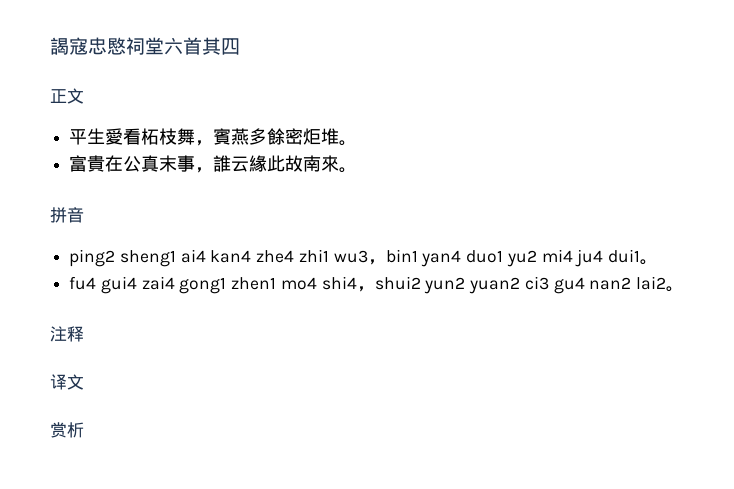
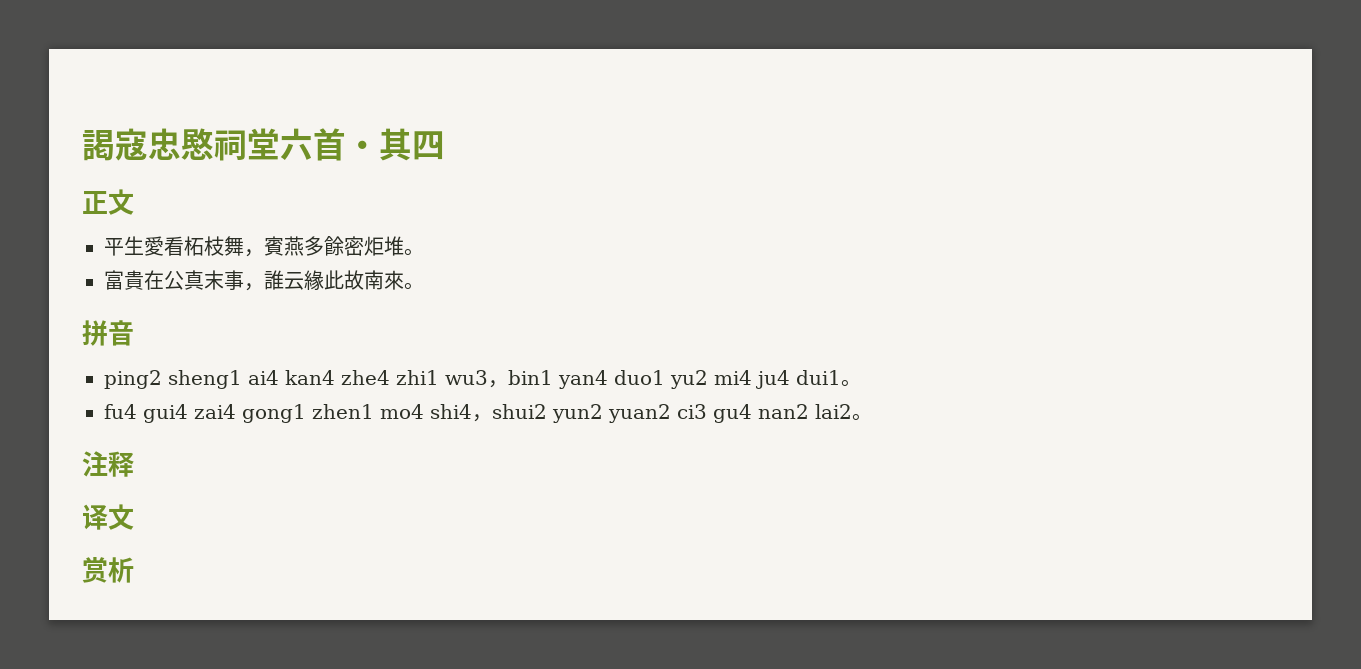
(202, 46) none -> [346,140,379,157] ・

